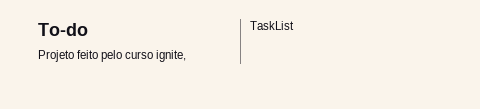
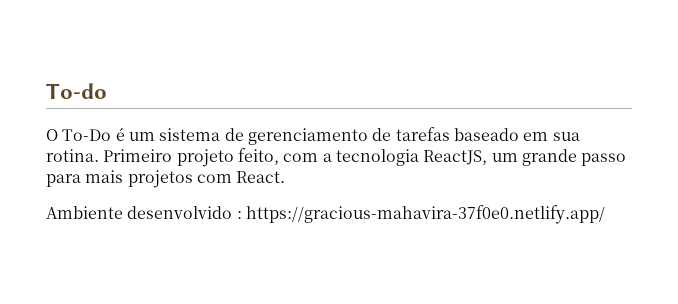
[38,50,187,62] [250,21,294,30] Projeto feito pelo curso ignite, TaskList -> [46,127,580,145] [46,148,627,167] [46,170,286,188] [46,205,605,224] O To-Do é um sistema de gerenciamento de tarefas baseado em sua rotina. Primeiro projeto feito, com a tecnologia ReactJS, um grande passo para mais projetos com React. // Ambiente desenvolvido : https://gracious-mahavira-37f0e0.netlify.app/

